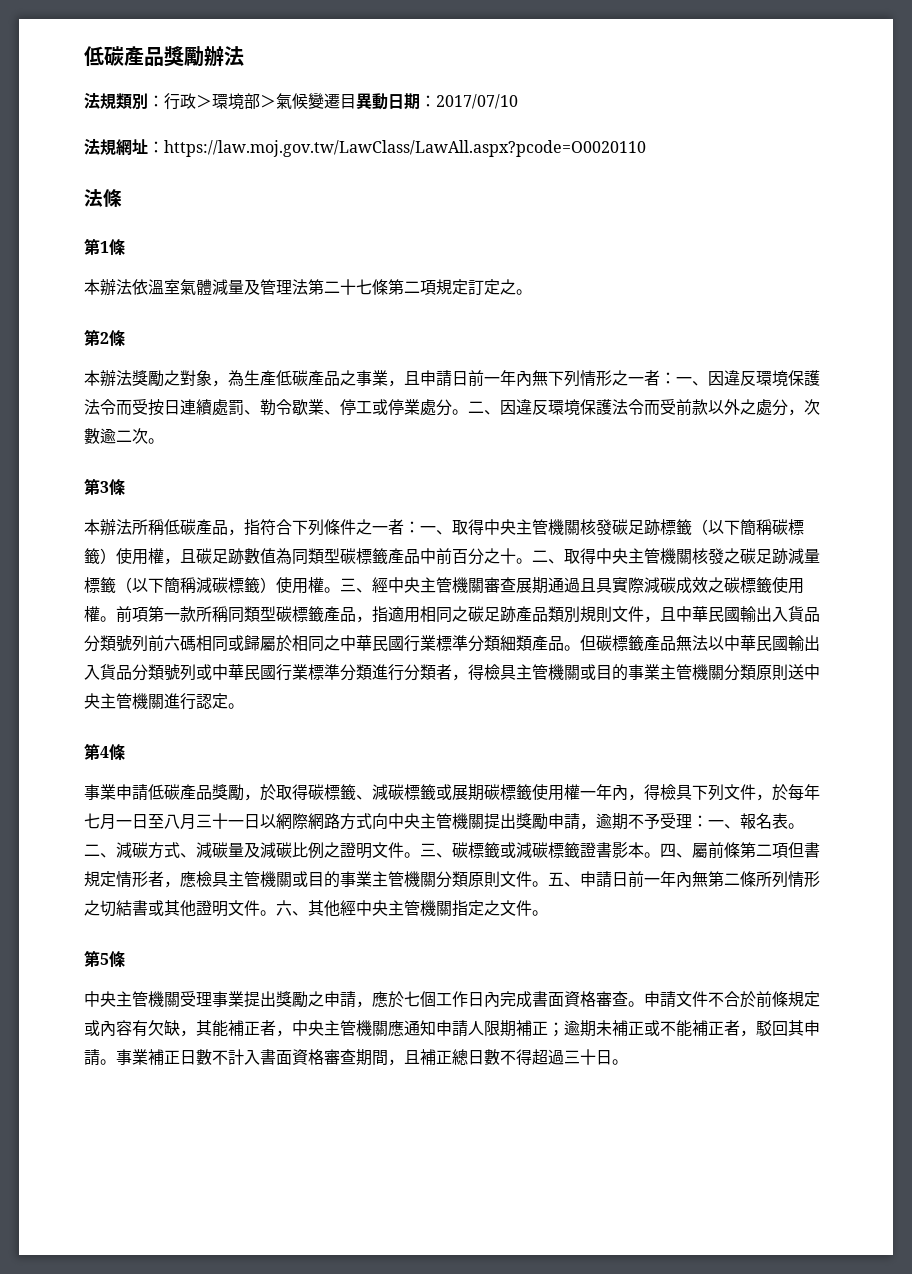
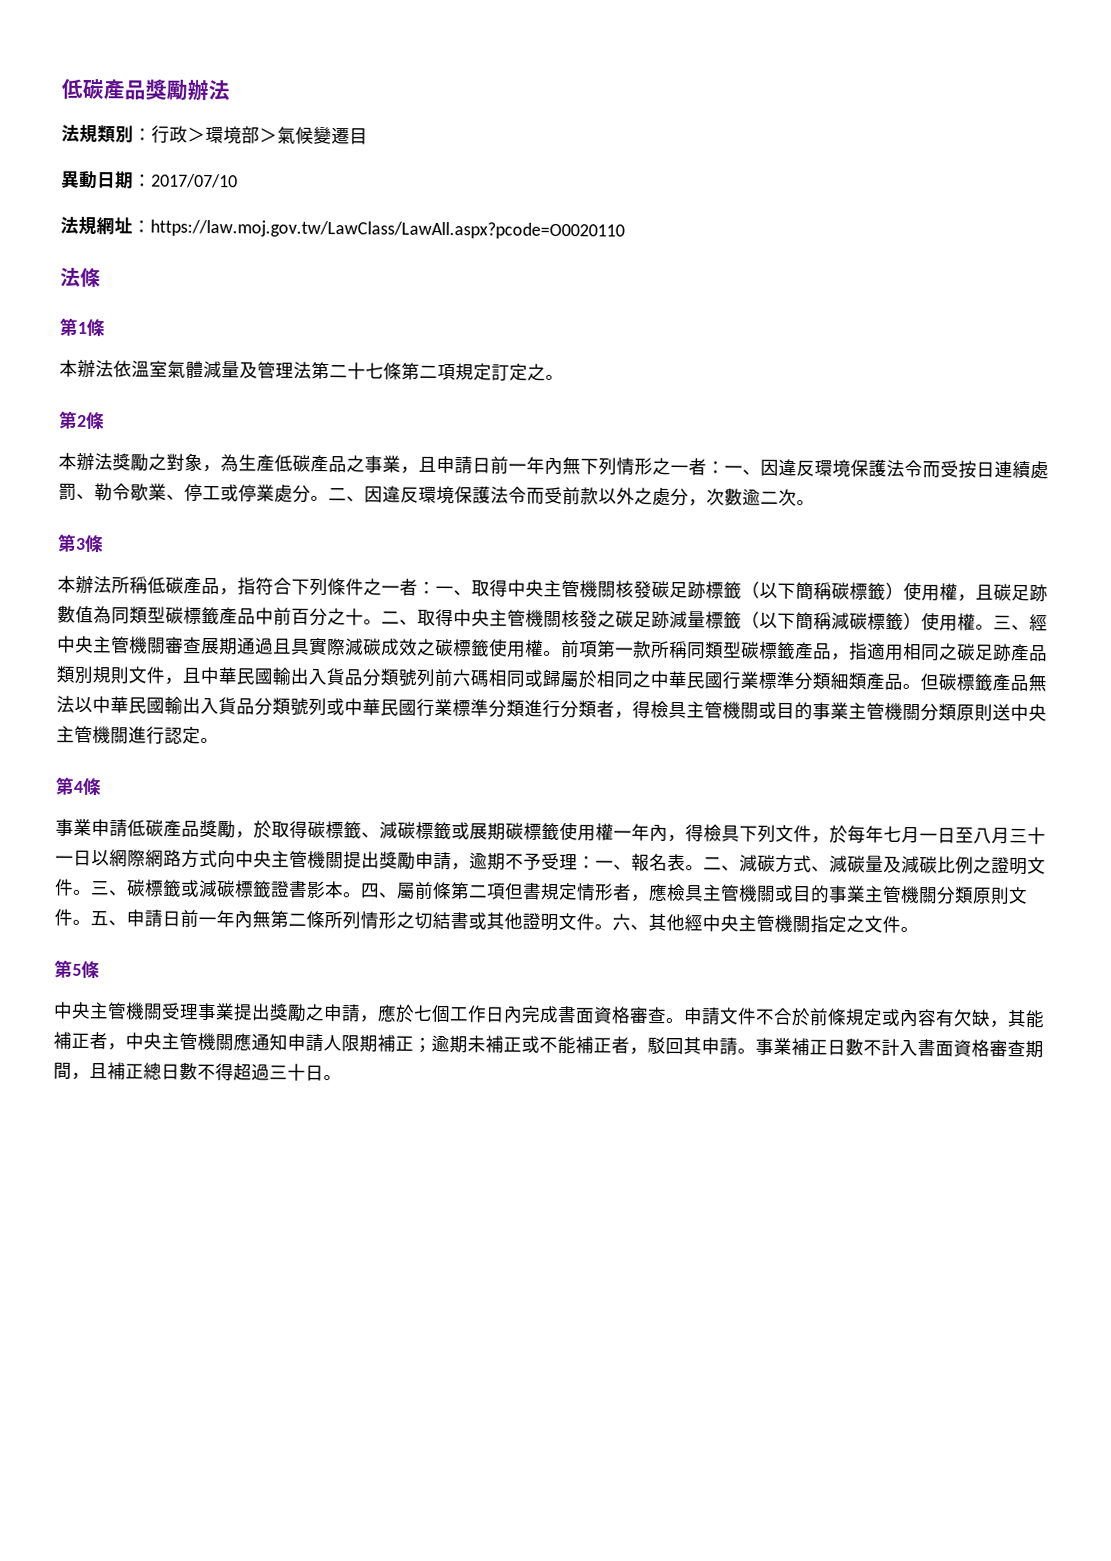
(356, 101) none -> (368, 136) //

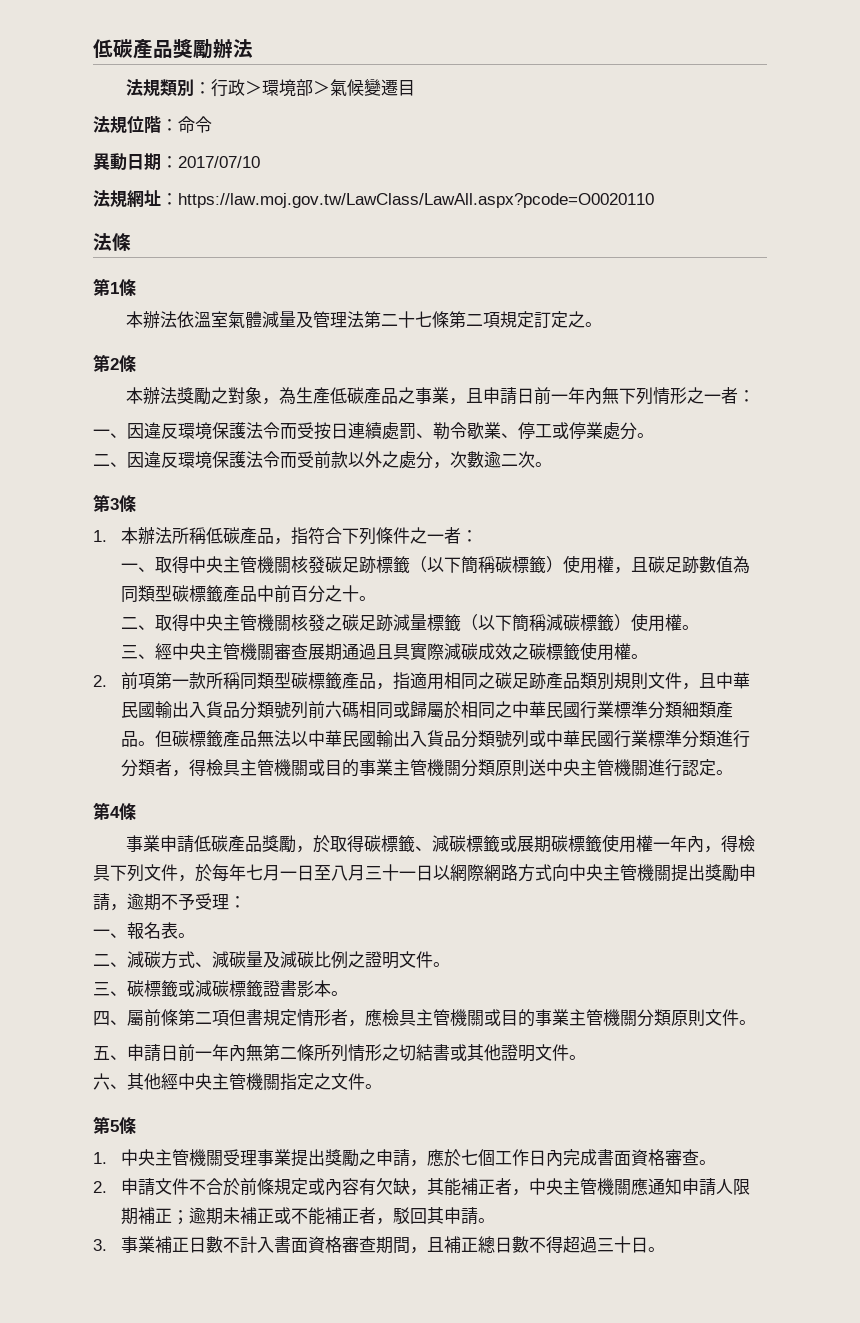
(368, 136) none -> [93,116,212,134] // 法規位階：命令
(725, 467) none -> (756, 396) //
(329, 498) none -> (654, 435) //
(104, 543) none -> [93,530,107,542] 1.
(436, 587) none -> (479, 536) //
(382, 622) none -> (377, 598) //
(994, 627) none -> (700, 627) //
(562, 653) none -> [93,675,107,687] // 2.
(596, 862) none -> (246, 902) //
(704, 868) none -> (195, 935) //
(92, 892) none -> (450, 964) //
(362, 895) none -> (348, 993) //
(91, 922) none -> (756, 1022) //
(613, 927) none -> (586, 1057) //
(100, 969) none -> [93,1152,107,1164] 1.
(684, 1020) none -> [93,1181,107,1193] // 2.
(756, 1051) none -> [93,1239,107,1251] // 3.

